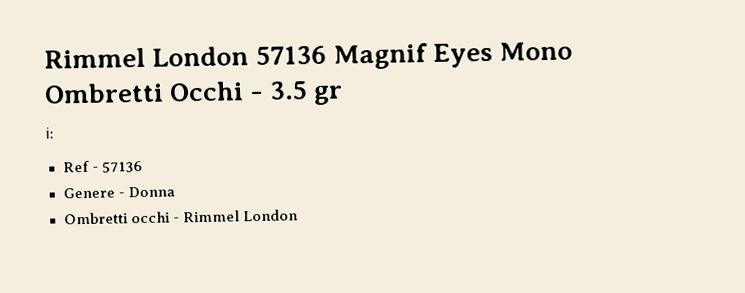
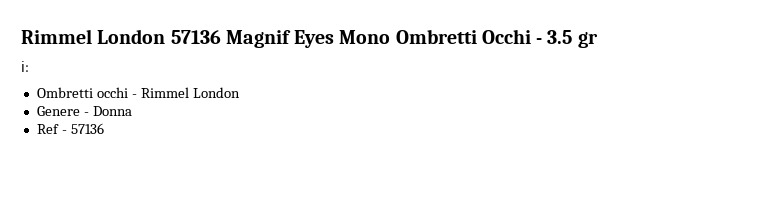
[62,160,143,173] [62,186,175,199] [63,209,298,225] Ref - 57136 // Genere - Donna // Ombretti occhi - Rimmel London -> [36,87,240,98] [36,106,132,116] [36,123,104,134] Ombretti occhi - Rimmel London // Genere - Donna // Ref - 57136

